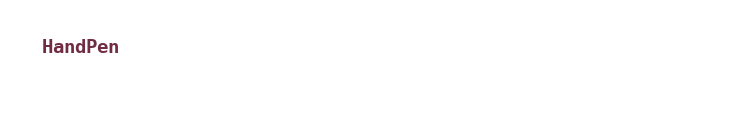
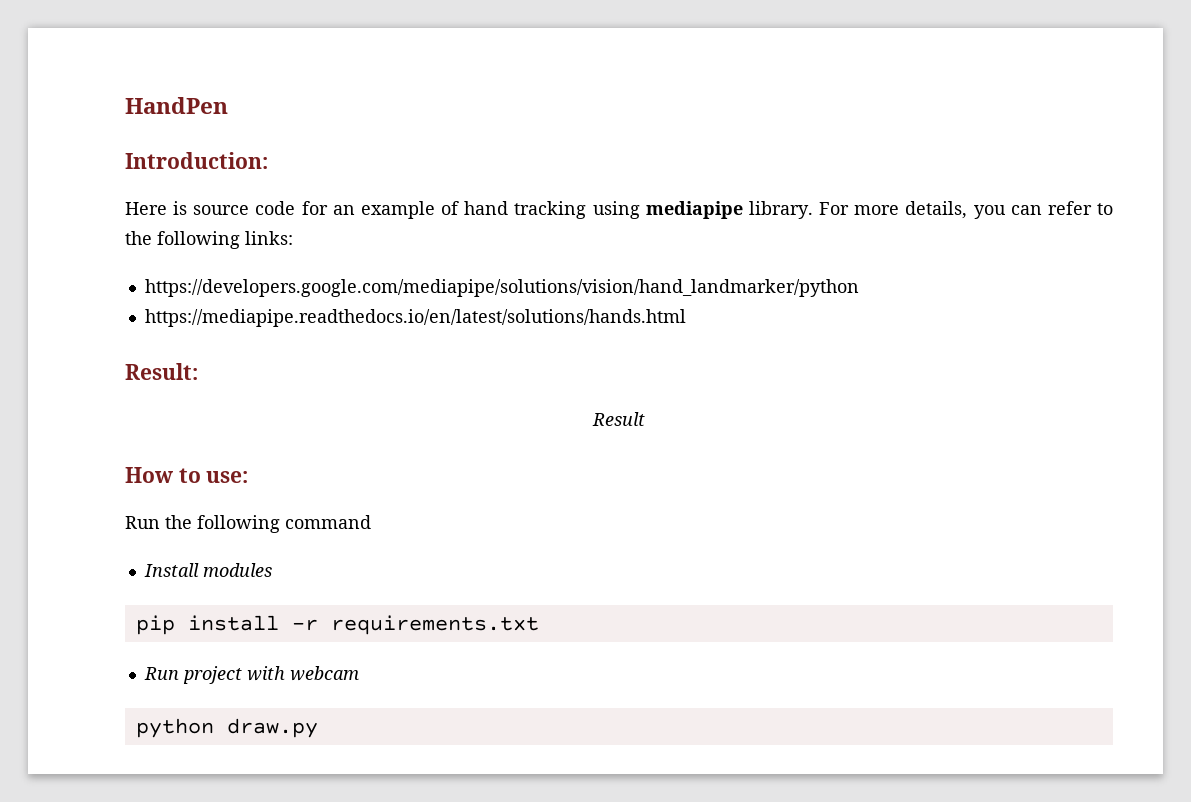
(119, 46) none -> [125,152,268,169] [125,201,1113,219] [125,231,293,249] [144,279,859,297] [144,309,686,327] [125,363,198,380] [592,412,645,426] [125,467,249,483] [125,515,371,533] [143,563,272,577] [135,615,539,635] [143,666,359,684] [135,718,318,738] // Introduction: // Here is source code for an example of hand tracking using mediapipe library. For more details, you can refer to the following links: // https://developers.google.com/mediapipe/solutions/vision/hand_landmarker/python // https://mediapipe.readthedocs.io/en/latest/solutions/hands.html // Result: // Result // How to use: // Run the following command // Install modules // pip install -r requirements.txt // Run project with webcam // python draw.py

